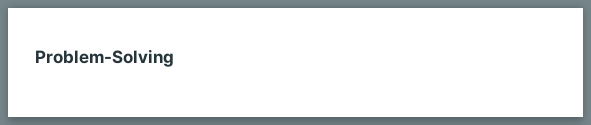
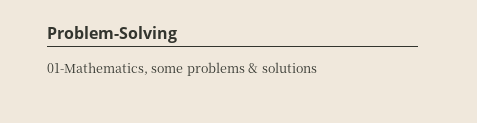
(174, 58) none -> [47,62,317,76] // 01-Mathematics, some problems & solutions

